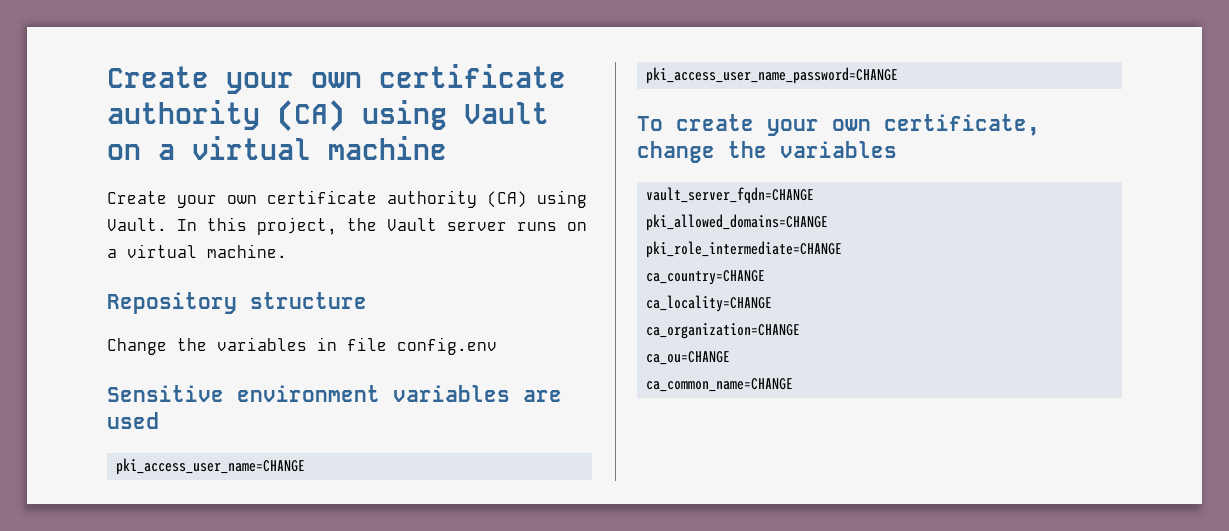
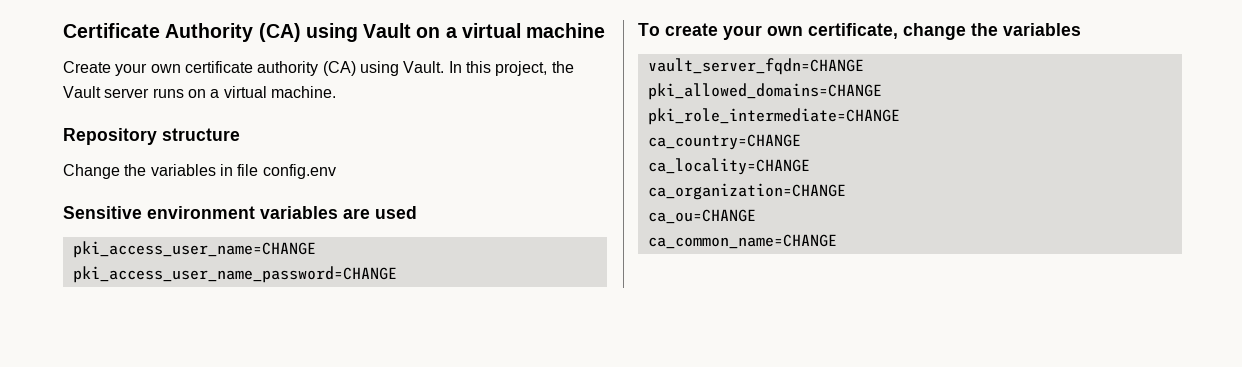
[107,64,566,94] [107,100,260,130] Create your own certificate authority -> [63,23,254,42] Certificate Authority

